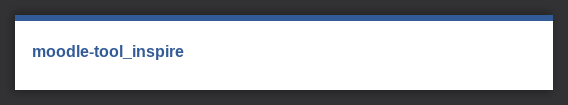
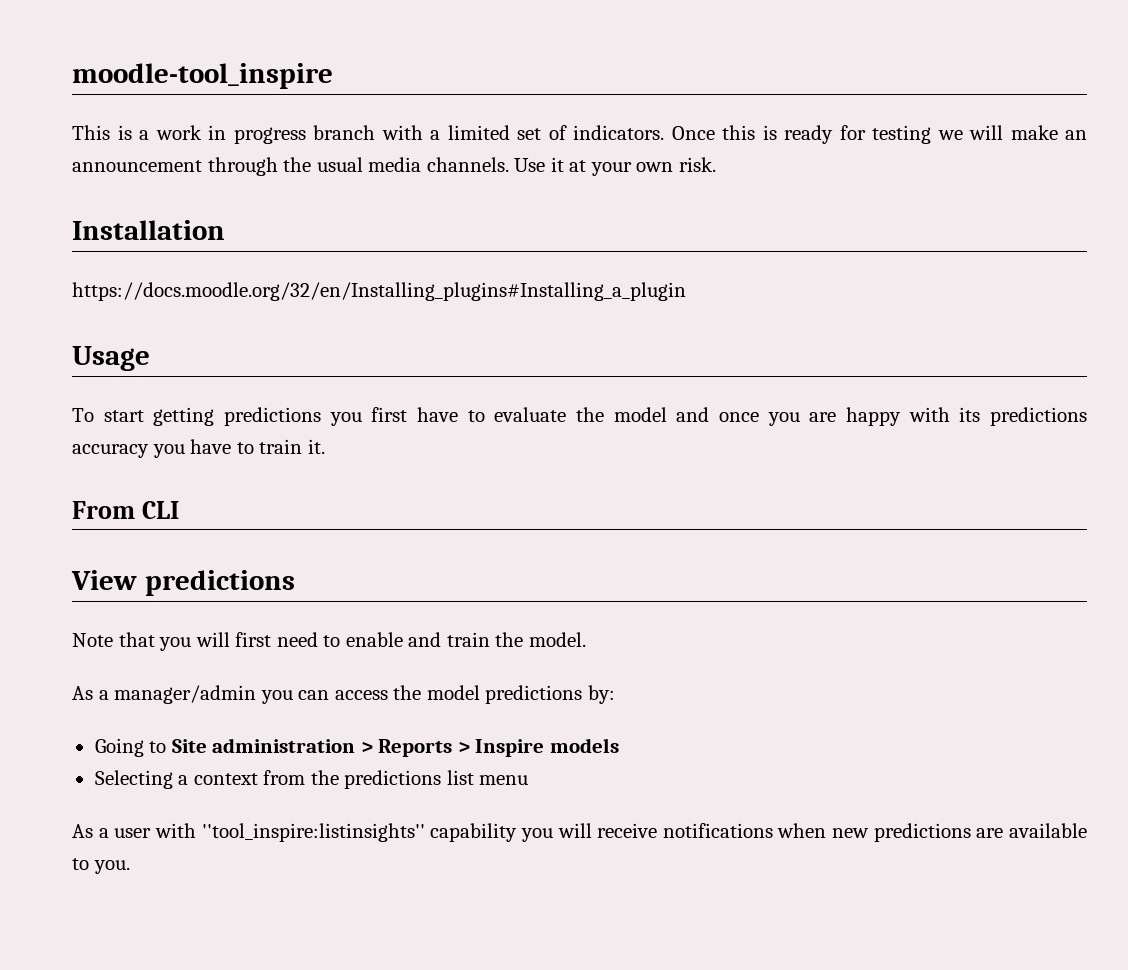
(184, 52) none -> [72,125,1087,144] [72,157,716,176] [72,220,225,240] [72,282,686,301] [72,346,150,371] [72,407,1087,426] [72,439,325,458] [72,501,179,519] [71,570,295,596] [72,632,586,651] [72,685,615,704] [94,738,619,757] [94,770,529,789] [72,823,1087,842] [72,858,130,874] // This is a work in progress branch with a limited set of indicators. Once this is ready for testing we will make an announcement through the usual media channels. Use it at your own risk. // Installation // https://docs.moodle.org/32/en/Installing_plugins#Installing_a_plugin // Usage // To start getting predictions you first have to evaluate the model and once you are happy with its predictions accuracy you have to train it. // From CLI // View predictions // Note that you will first need to enable and train the model. // As a manager/admin you can access the model predictions by: // Going to Site administration > Reports > Inspire models // Selecting a context from the predictions list menu // As a user with ''tool_inspire:listinsights'' capability you will receive notifications when new predictions are available to you.

